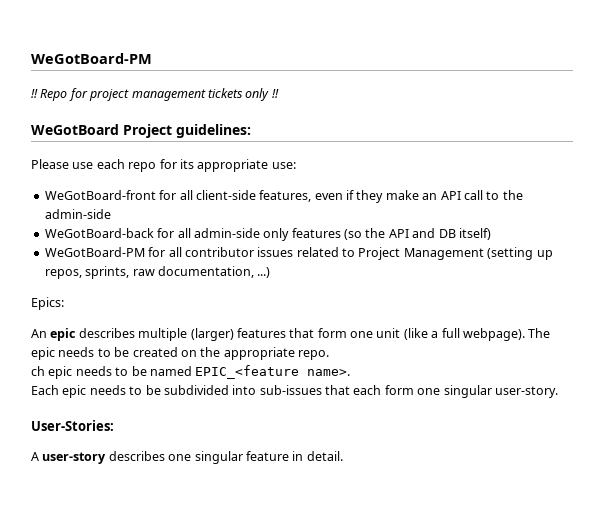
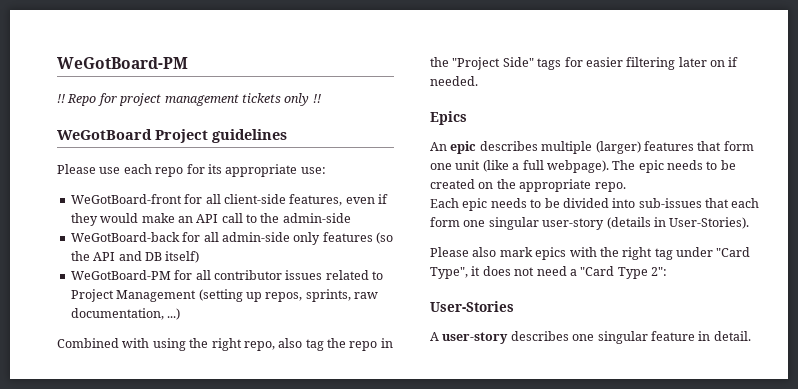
[176,124,251,138] guidelines: -> [212,129,287,143] guidelines
(384, 196) none -> [100,213,139,223] would
[31,297,64,310] Epics: -> [57,338,393,351] [430,57,739,70] [430,76,478,86] [430,111,467,125] Combined with using the right repo, also tag the repo in the "Project Side" tags for easier filtering later on if needed. // Epics
[31,365,351,379] // ch epic needs to be named EPIC_<feature name>. -> (626, 187) none
[163,385,229,395] subdivided -> [562,198,609,208] divided
[494,386,558,398] [31,420,114,431] user-story. // User-Stories: -> [542,217,750,230] [430,247,751,260] [430,266,667,279] [430,301,514,312] user-story (details in User-Stories). // Please also mark epics with the right tag under "Card Type", it does not need a "Card Type 2": // User-Stories

